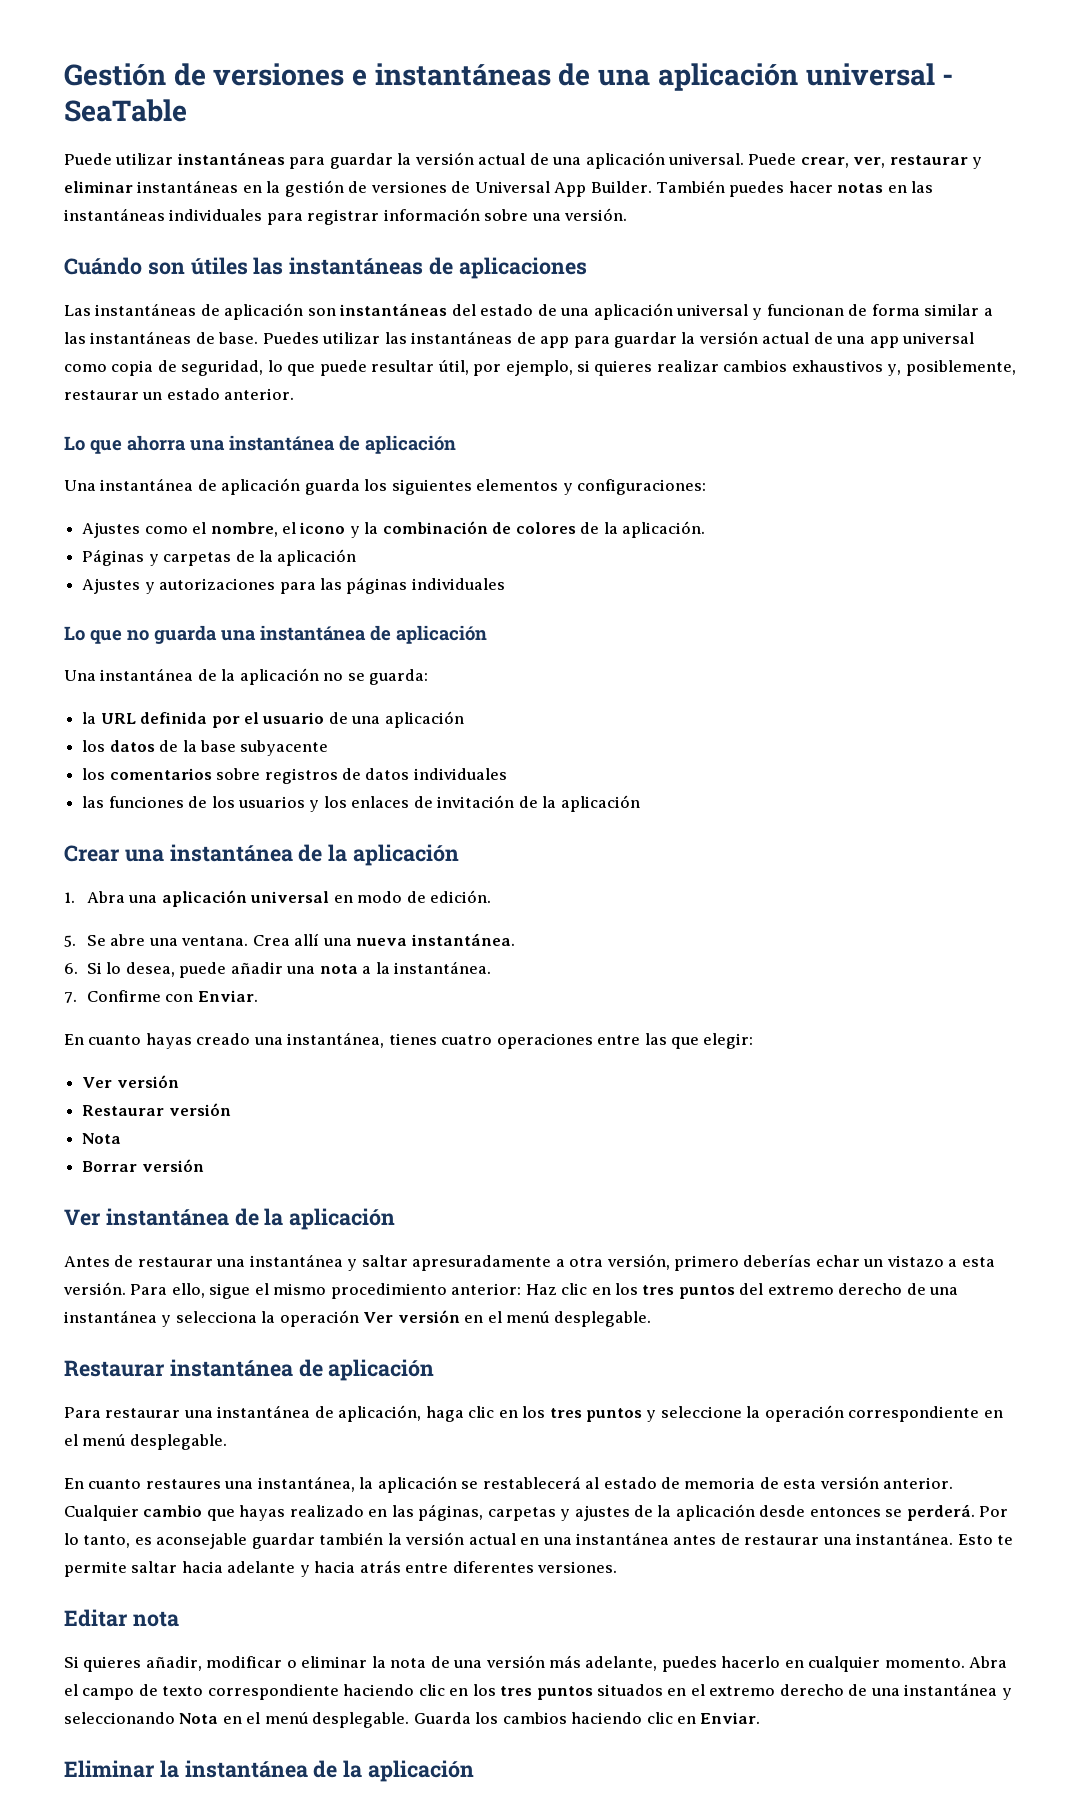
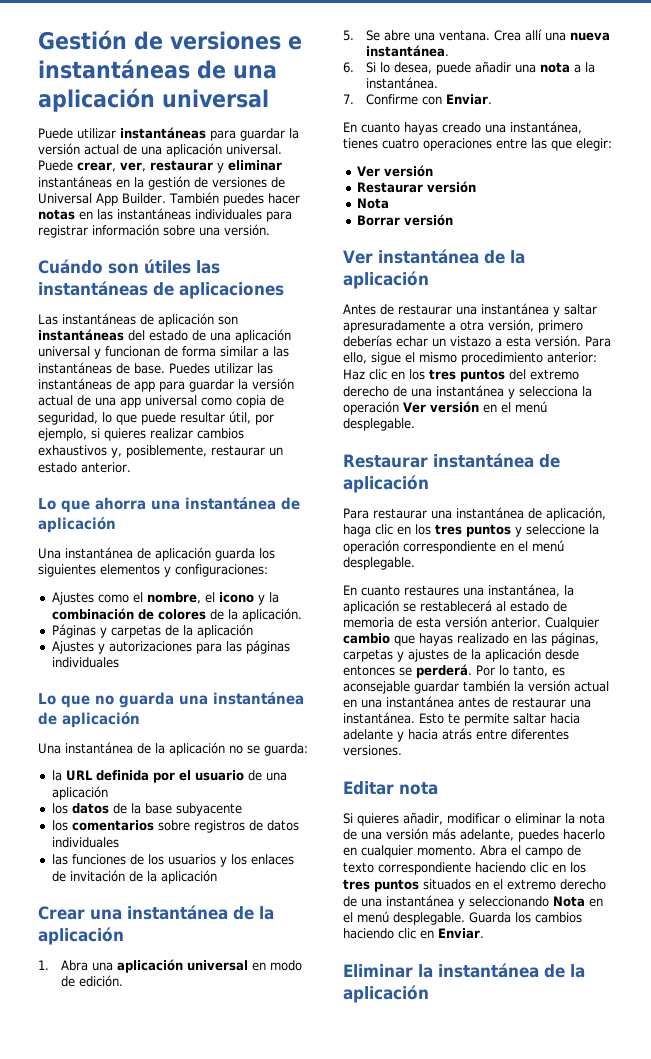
[942,74,954,85] [64,99,187,122] - SeaTable -> (269, 98) none

